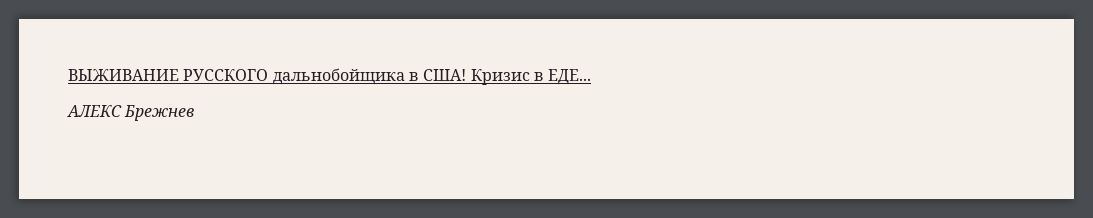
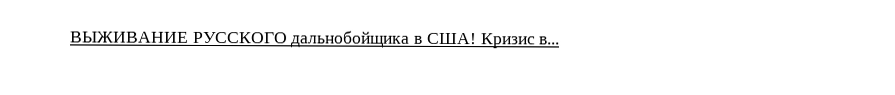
[533,69,592,85] [67,105,195,121] в ЕДЕ... // АЛЕКС Брежнев -> [539,36,561,45] в...

